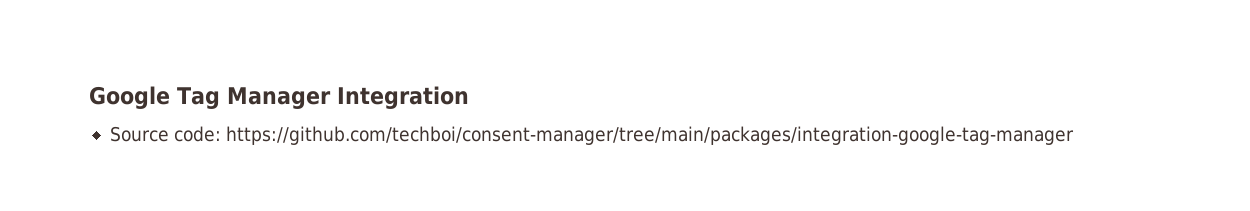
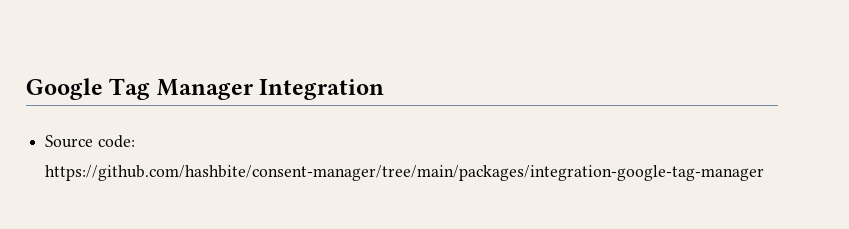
[226,126,1075,145] https://github.com/techboi/consent-manager/tree/main/packages/integration-google-tag-manager -> [45,165,765,181] https://github.com/hashbite/consent-manager/tree/main/packages/integration-google-tag-manager

